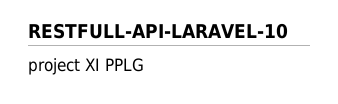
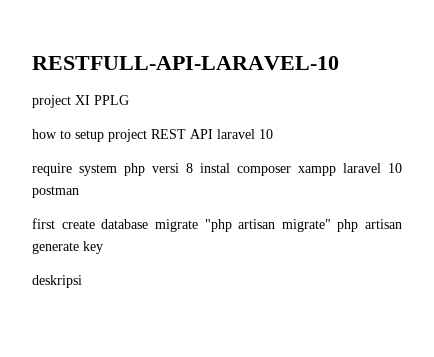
(144, 65) none -> [32,129,273,142] [32,163,402,176] [32,186,79,198] [32,218,402,232] [32,241,103,254] [32,275,82,288] // how to setup project REST API laravel 10 // require system php versi 8 instal composer xampp laravel 10 postman // first create database migrate "php artisan migrate" php artisan generate key // deskripsi

